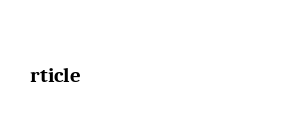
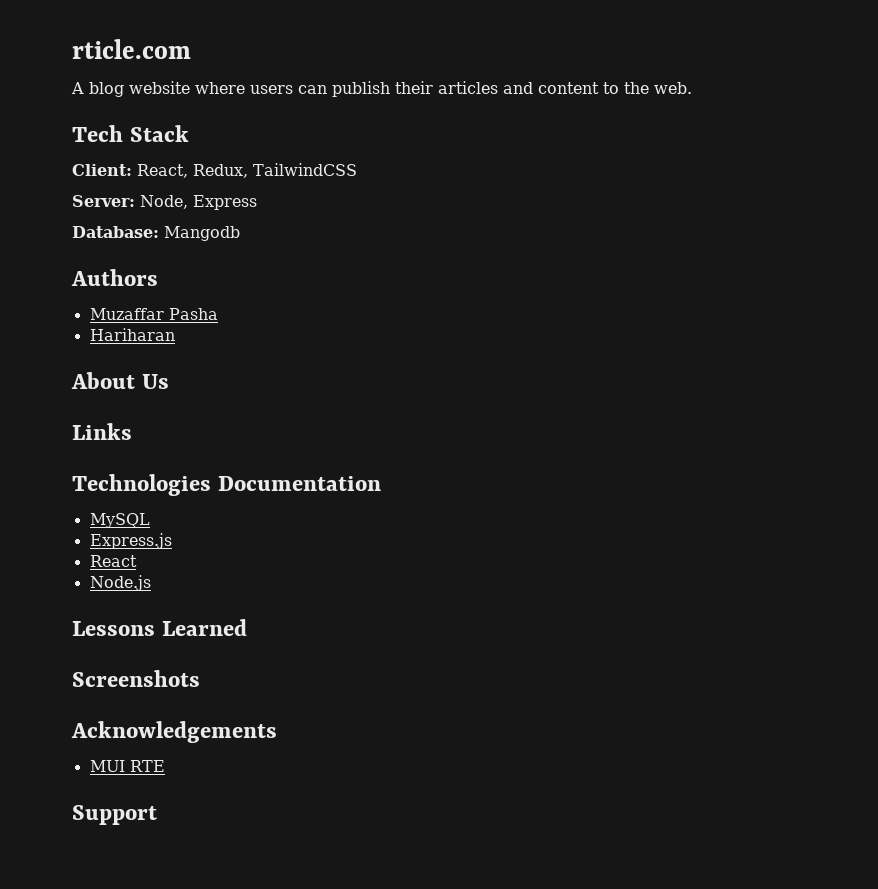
[30,67,81,82] rticle -> [72,39,191,59] [71,81,692,97] [72,125,189,142] [72,163,357,178] [72,195,257,210] [72,226,240,241] [71,269,158,286] [89,308,218,320] [89,328,175,341] [71,372,169,389] [72,423,132,440] [72,474,381,496] [89,513,150,528] [89,533,172,549] [89,555,137,567] [89,575,151,591] [72,619,247,636] [72,670,200,687] [71,721,277,743] [89,760,165,772] [72,805,157,825] rticle.com // A blog website where users can publish their articles and content to the web. // Tech Stack // Client: React, Redux, TailwindCSS // Server: Node, Express // Database: Mangodb // Authors // Muzaffar Pasha // Hariharan // About Us // Links // Technologies Documentation // MySQL // Express.js // React // Node.js // Lessons Learned // Screenshots // Acknowledgements // MUI RTE // Support

